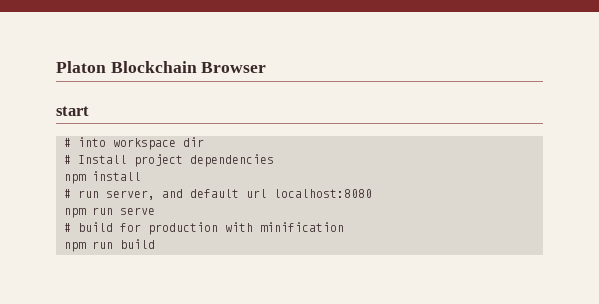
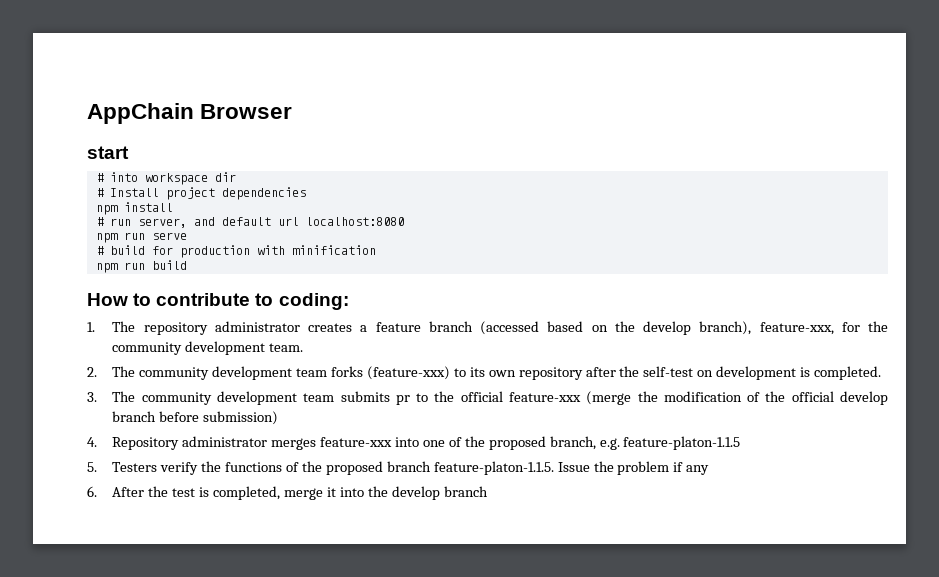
[56,61,197,73] Platon Blockchain -> [87,103,194,124] AppChain
(156, 244) none -> [87,293,349,310] [87,321,888,335] [112,341,304,355] [87,366,882,380] [87,391,889,405] [112,411,279,425] [87,436,741,450] [87,461,710,475] [87,486,488,500] // How to contribute to coding: // 1. The repository administrator creates a feature branch (accessed based on the develop branch), feature-xxx, for the community development team. // 2. The community development team forks (feature-xxx) to its own repository after the self-test on development is completed. // 3. The community development team submits pr to the official feature-xxx (merge the modification of the official develop branch before submission) // 4. Repository administrator merges feature-xxx into one of the proposed branch, e.g. feature-platon-1.1.5 // 5. Testers verify the functions of the proposed branch feature-platon-1.1.5. Issue the problem if any // 6. After the test is completed, merge it into the develop branch

